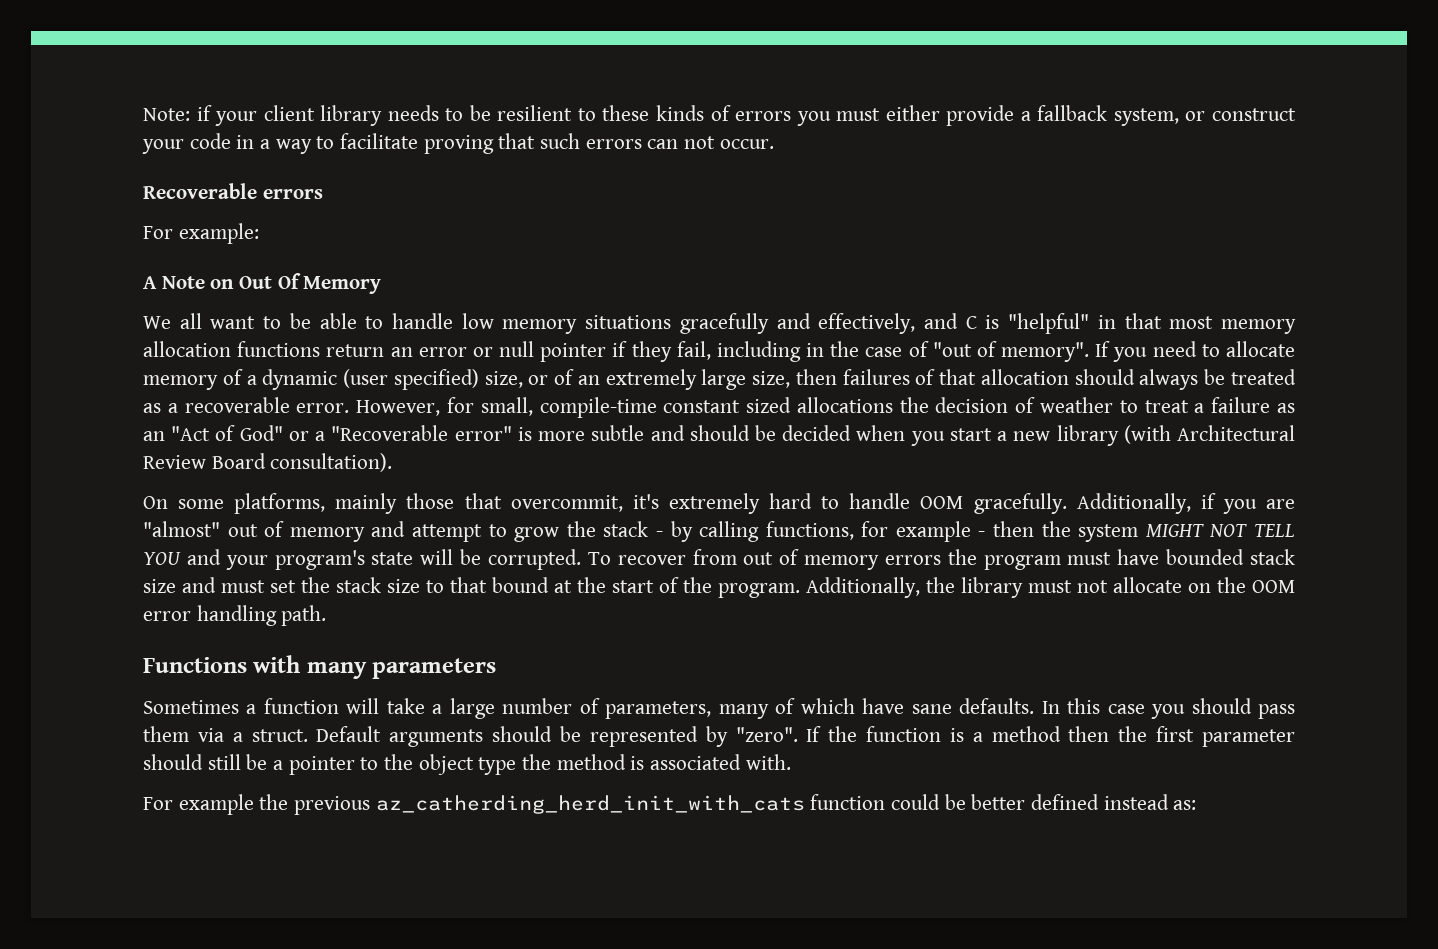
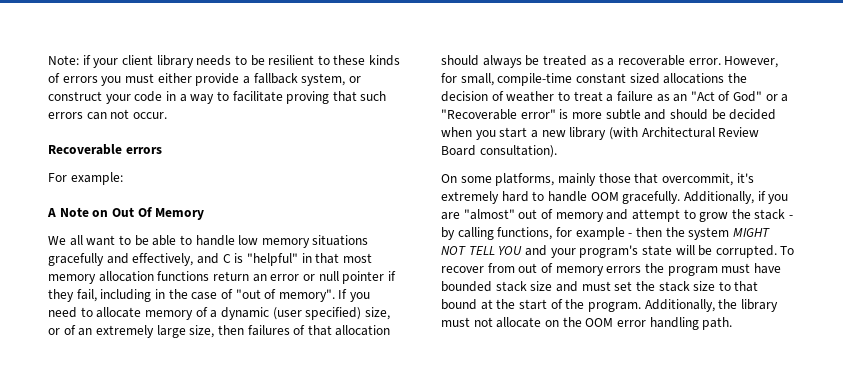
[143,655,497,679] [143,698,1295,719] [143,726,1296,747] [143,754,791,775] [143,794,1197,815] // Functions with many parameters // Sometimes a function will take a large number of parameters, many of which have sane defaults. In this case you should pass them via a struct. Default arguments should be represented by "zero". If the function is a method then the first parameter should still be a pointer to the object type the method is associated with. // For example the previous az_catherding_herd_init_with_cats function could be better defined instead as: -> (733, 323) none

